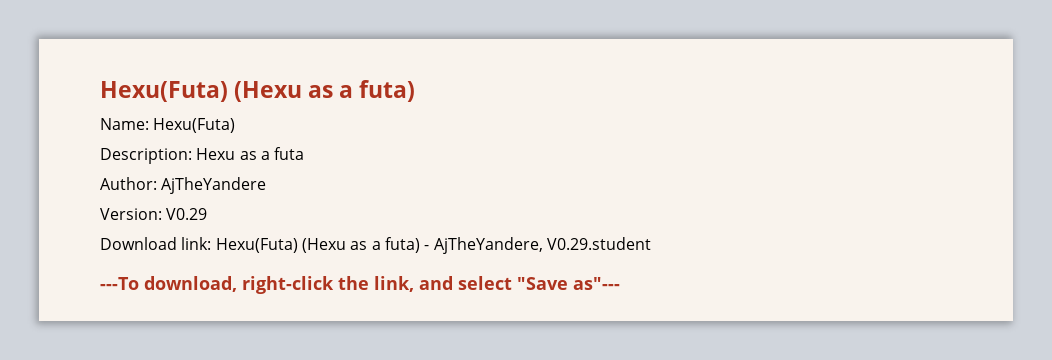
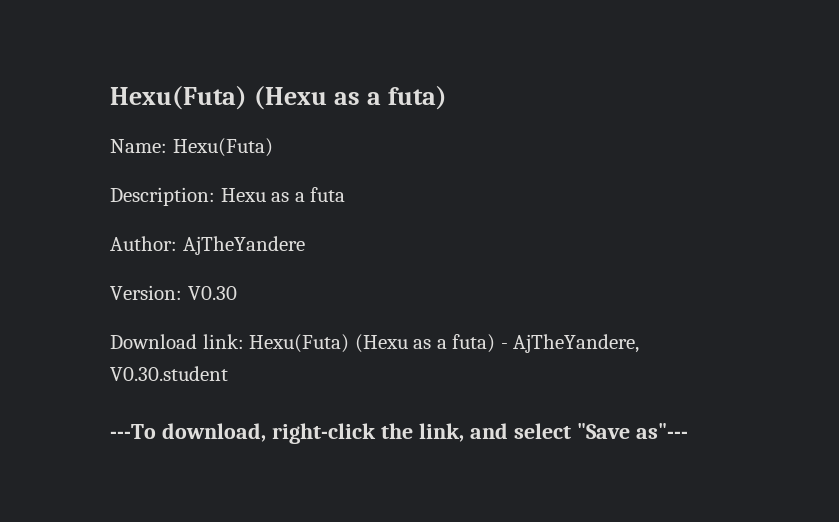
[166,208,208,220] V0.29 -> [187,286,237,300] V0.30
[546,237,651,250] V0.29.student -> [110,366,228,381] V0.30.student

